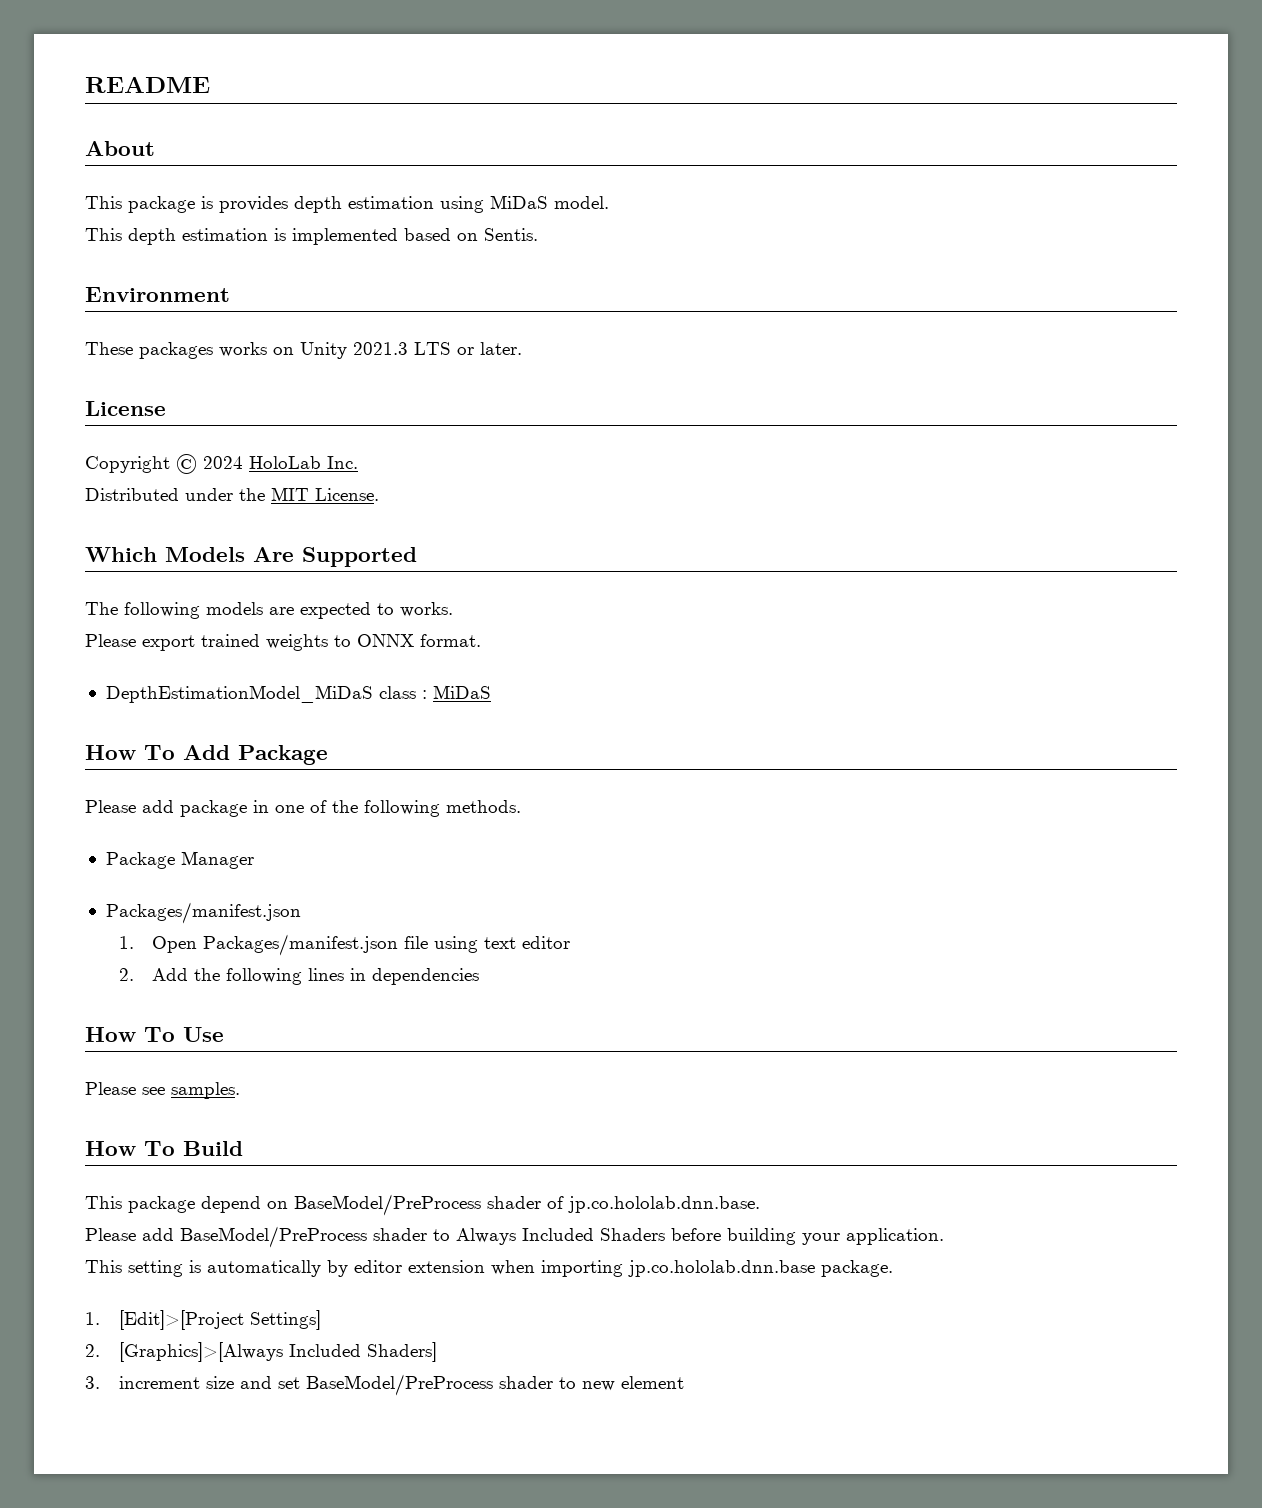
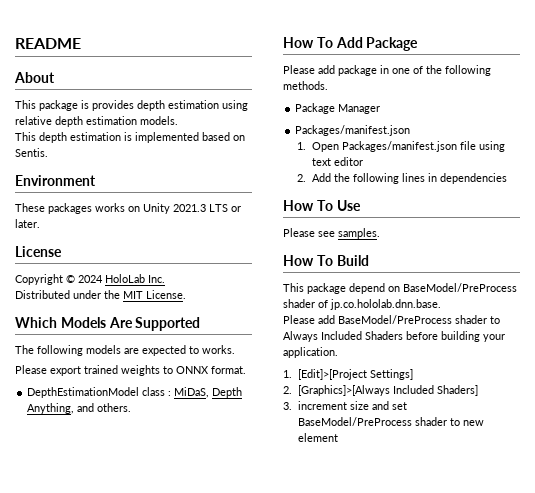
[490,195,609,209] MiDaS model. -> [15,116,178,127] relative depth estimation models.
[105,685,373,703] DepthEstimationModel_MiDaS -> [27,387,140,398] DepthEstimationModel
[432,685,491,699] MiDaS -> [174,387,243,398] [27,403,132,414] MiDaS, Depth Anything, and others.
[85,1260,893,1277] // This setting is automatically by editor extension when importing jp.co.hololab.dnn.base package. -> (338, 352) none

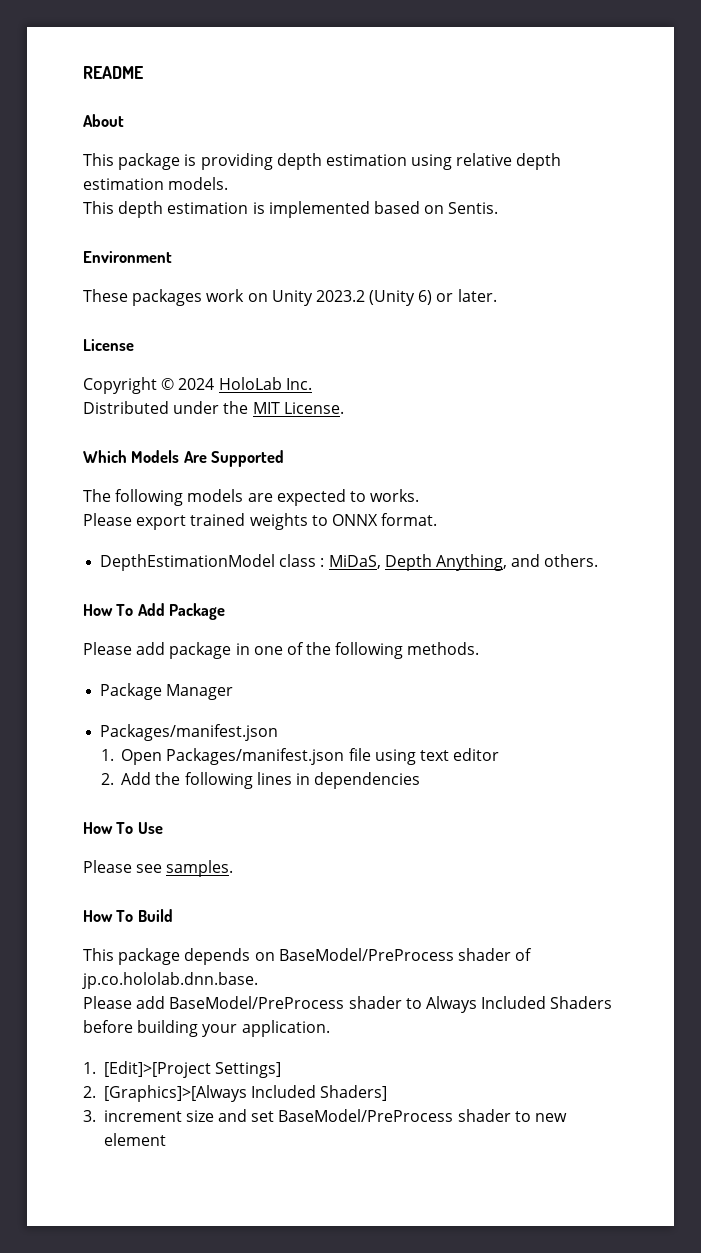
[92,100,134,111] provides -> [200,153,273,170] providing
[95,203,125,212] works -> [206,289,245,302] work
[173,204,228,212] 2021.3 LTS -> [315,290,433,306] 2023.2 (Unity 6)
[349,283,385,294] depend -> [184,948,251,965] depends

